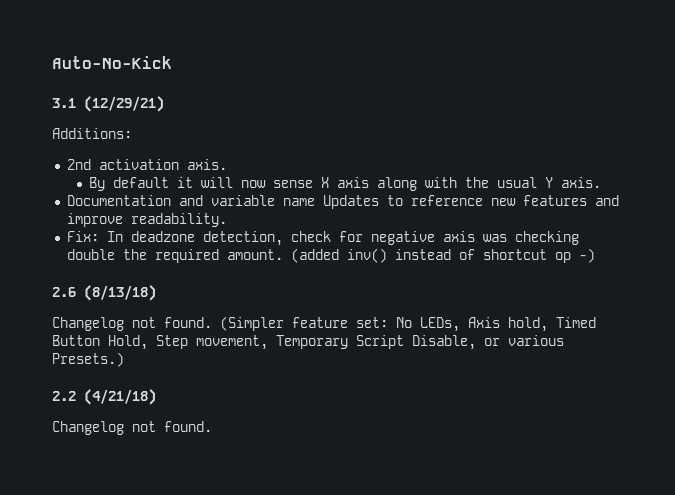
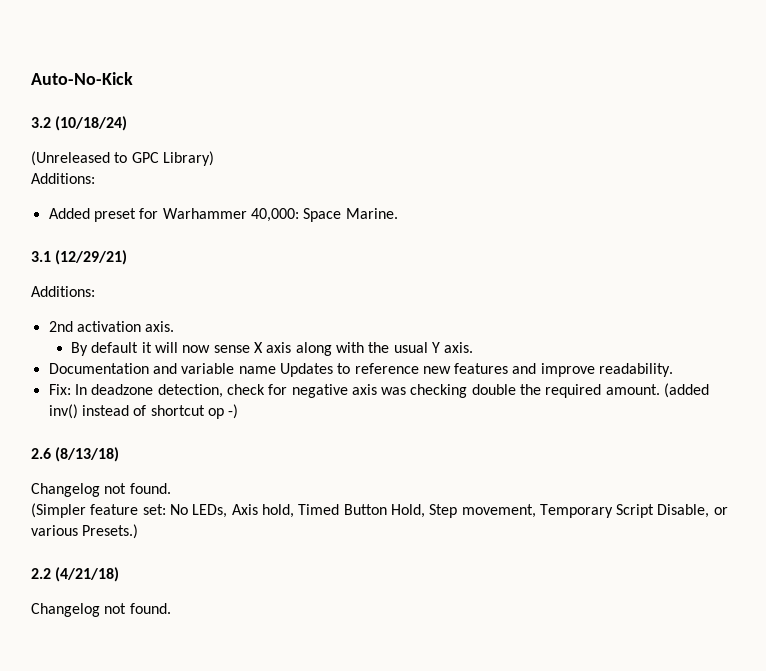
(172, 62) none -> [31,116,128,131] [31,151,214,166] [31,173,95,184] [48,208,398,222] // 3.2 (10/18/24) // (Unreleased to GPC Library) // Additions: // Added preset for Warhammer 40,000: Space Marine.
(212, 322) none -> (171, 488) //

